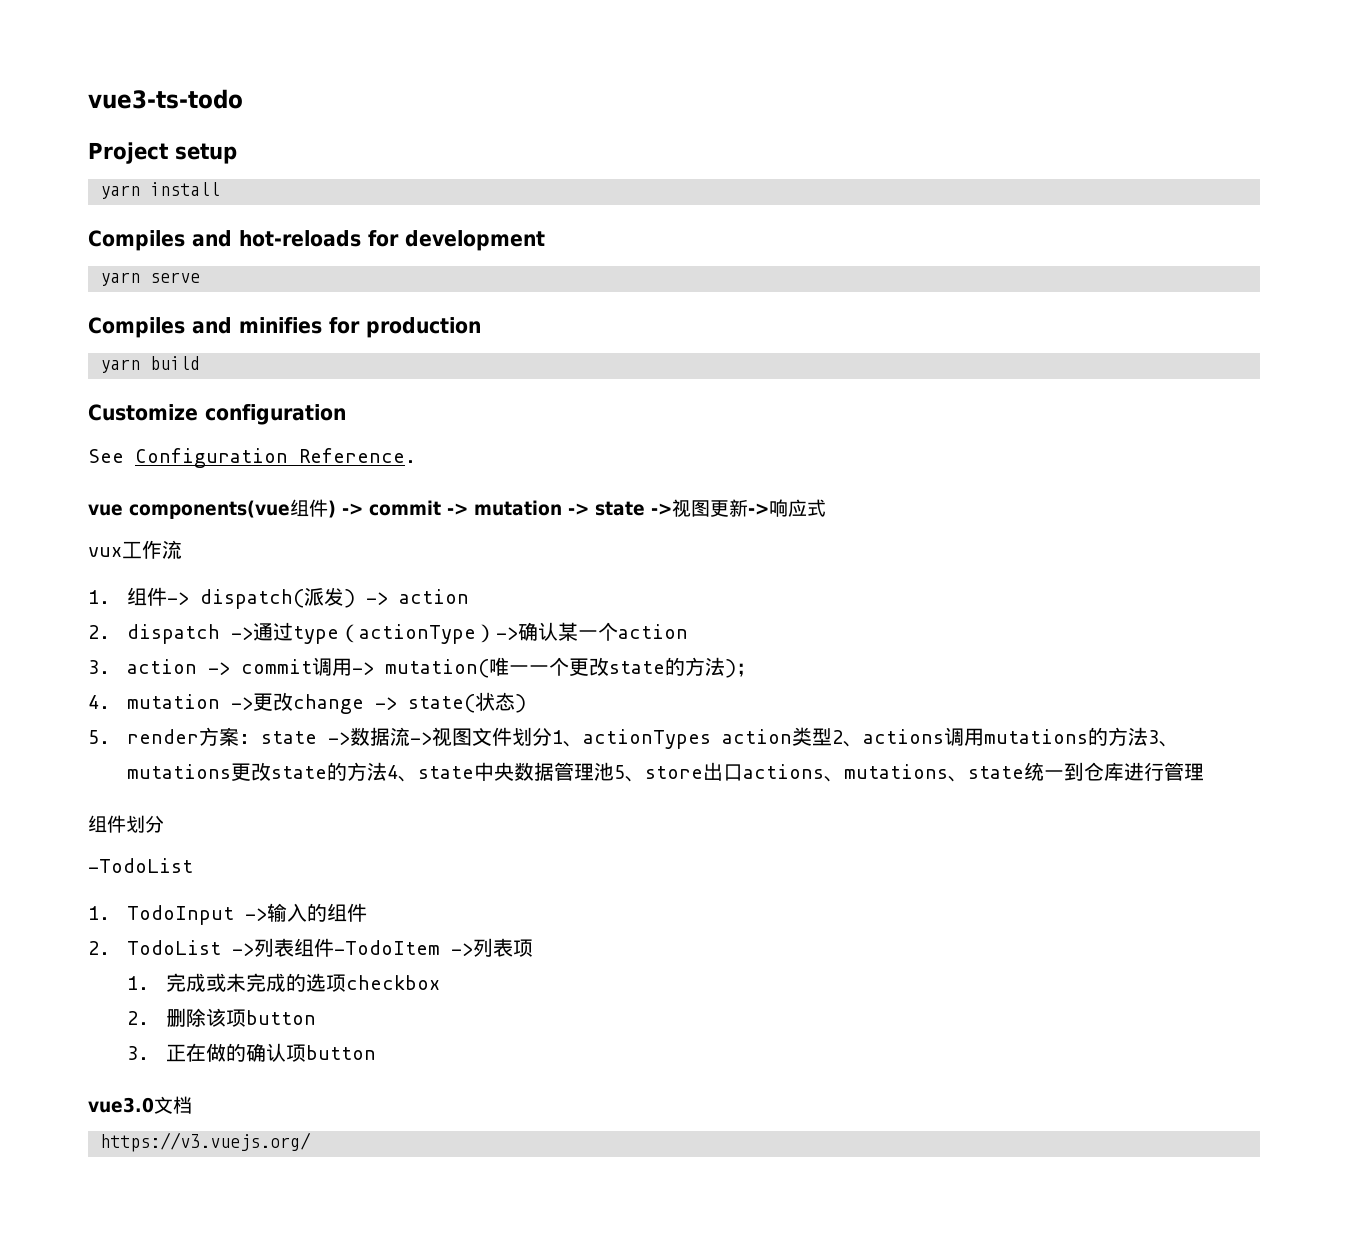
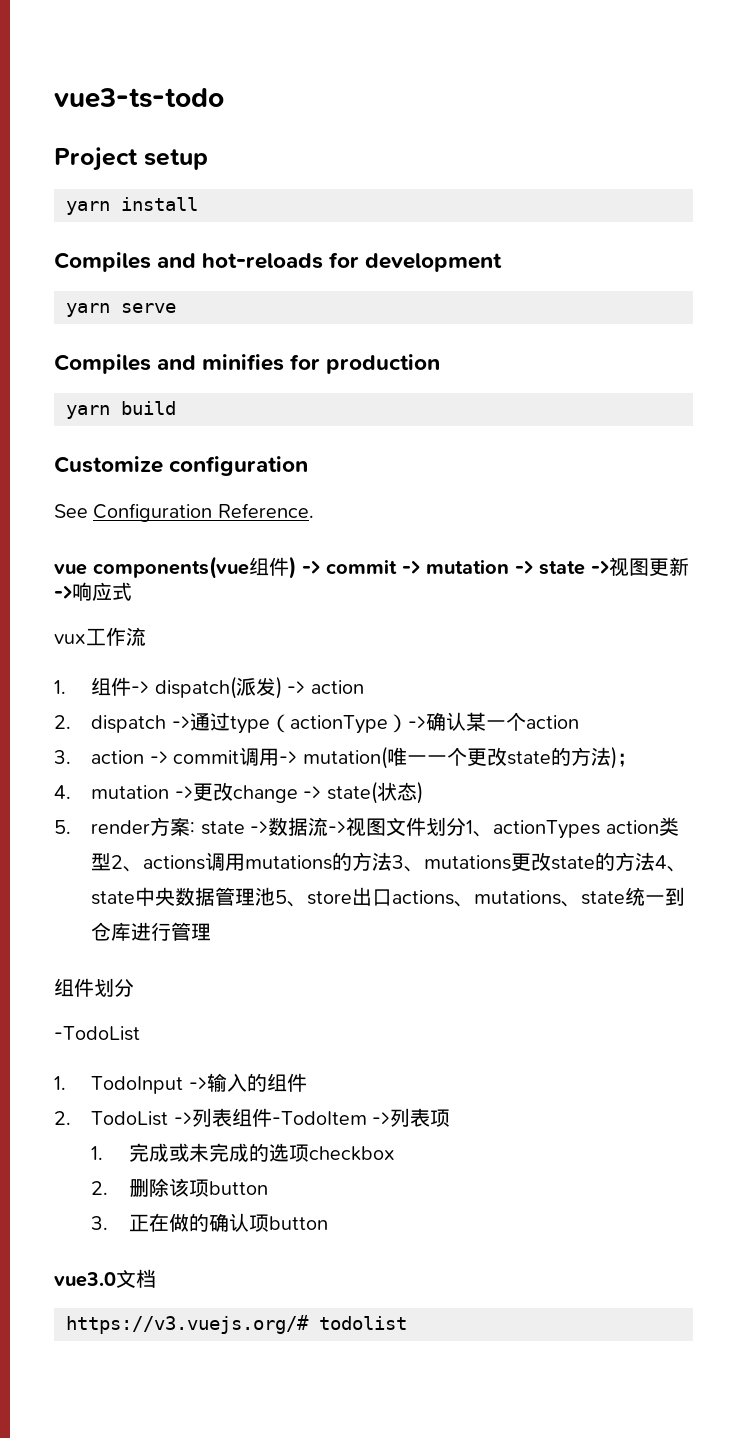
[100,1132,311,1152] https://v3.vuejs.org/ -> [66,1315,407,1334] https://v3.vuejs.org/# todolist

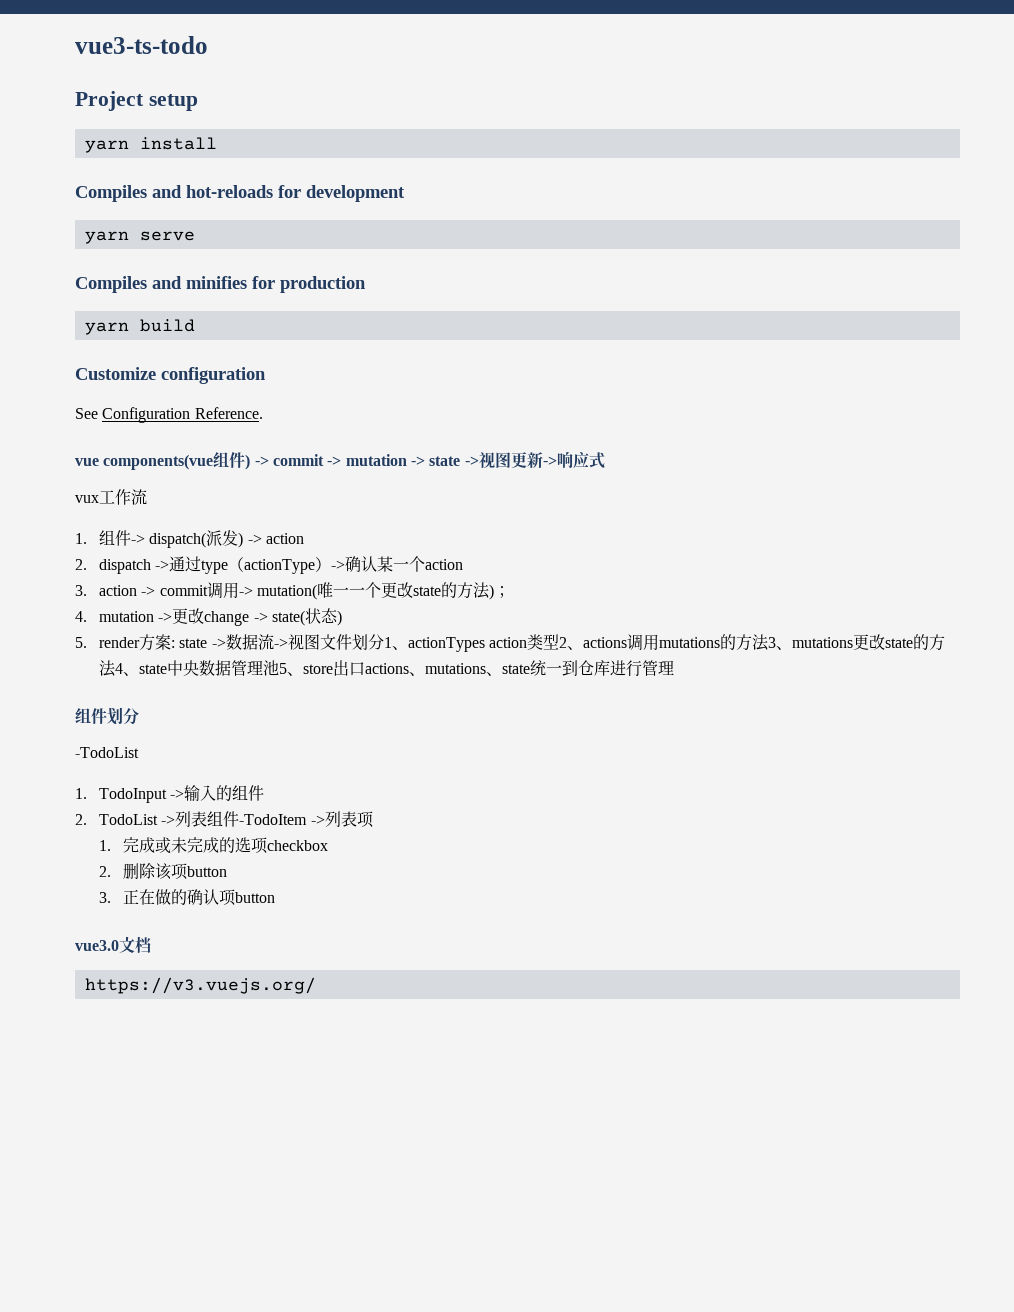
[66,1315,407,1334] https://v3.vuejs.org/# todolist -> [84,977,316,994] https://v3.vuejs.org/

